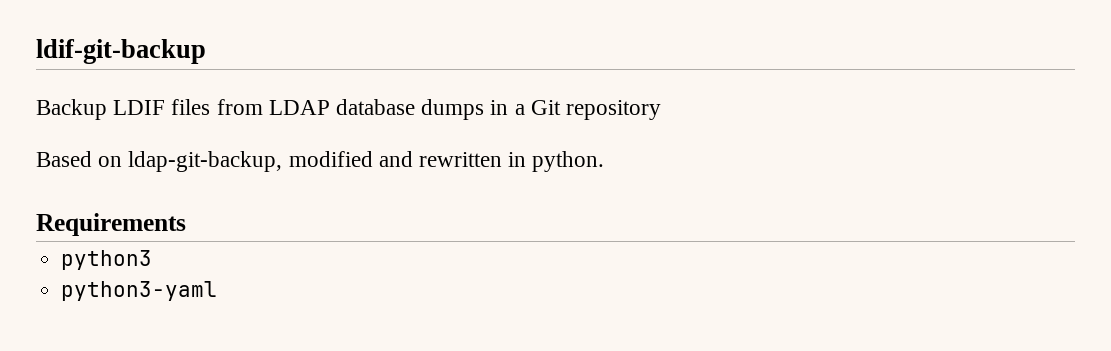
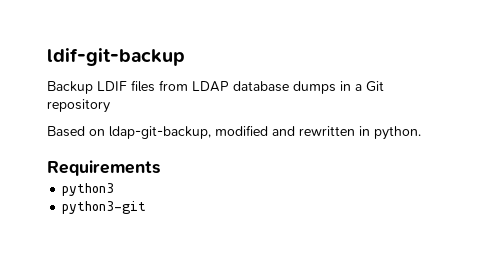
[61,281,218,301] python3-yaml -> [62,201,147,214] python3-git

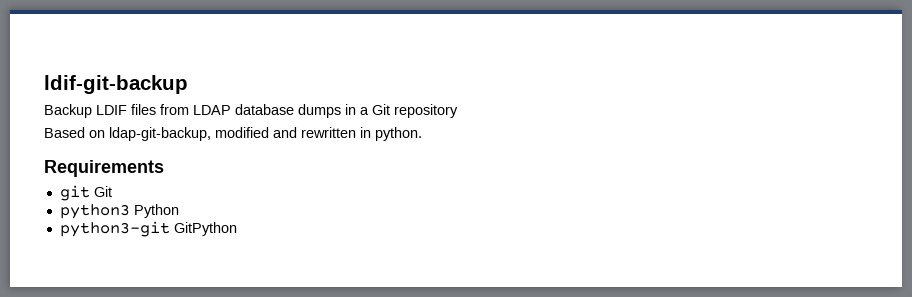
(160, 168) none -> [59,185,112,201] // git Git
(115, 189) none -> [133,204,179,218] Python
(147, 207) none -> [173,222,237,236] GitPython

